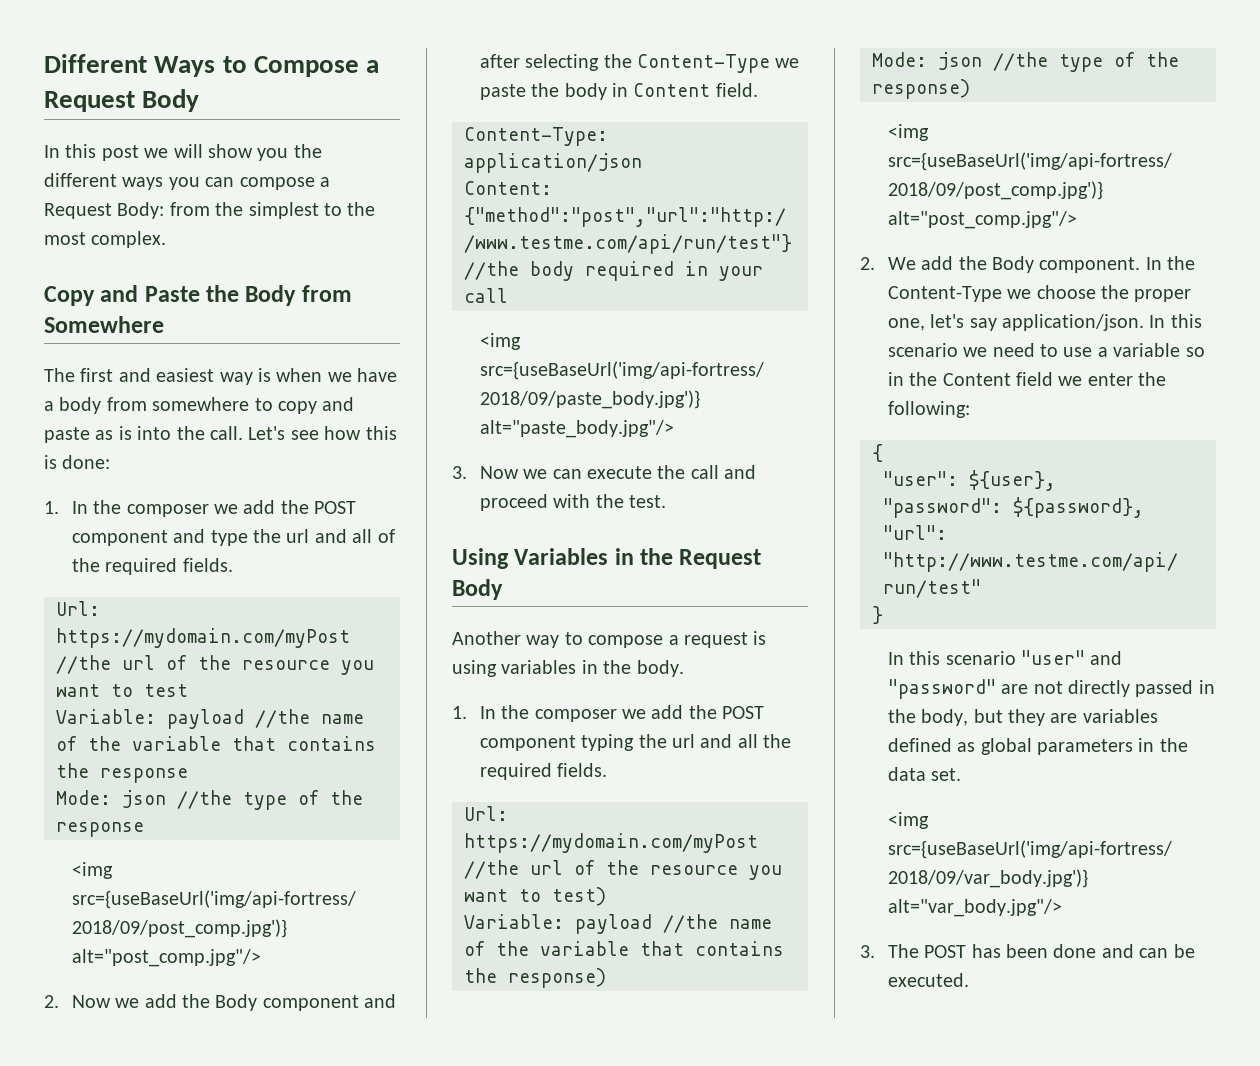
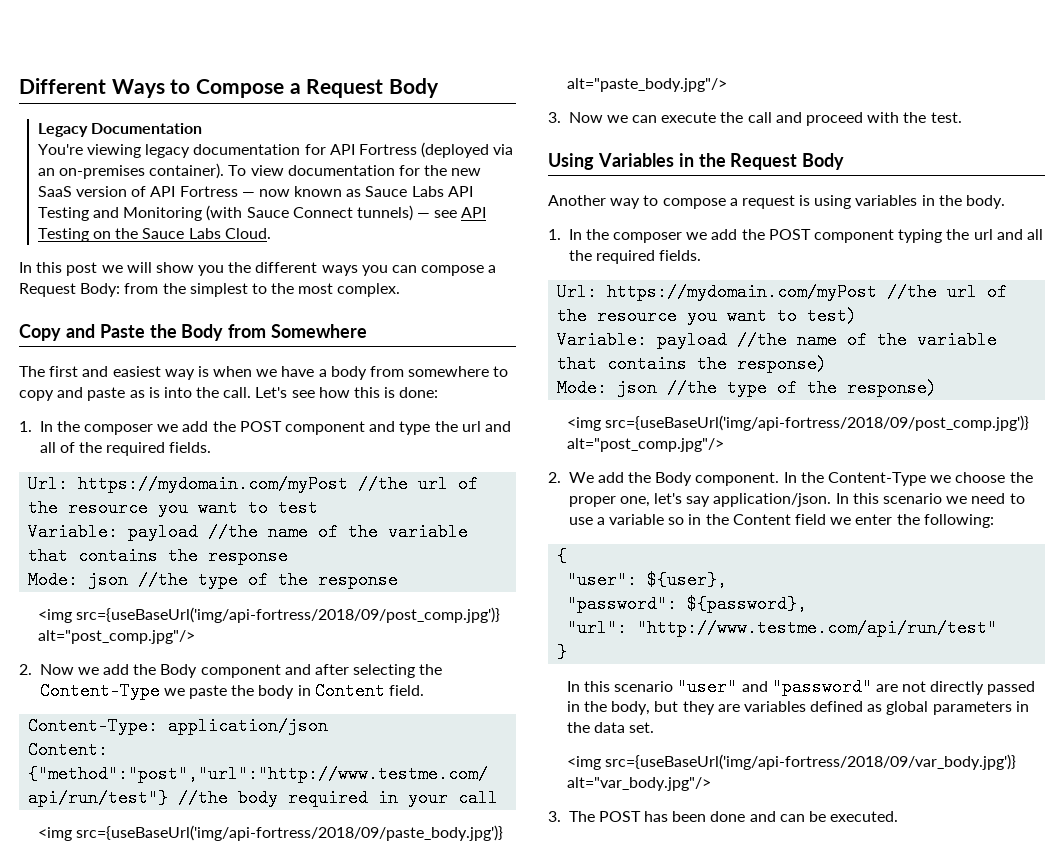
(200, 100) none -> [37,123,203,137] [37,142,514,158] [37,163,482,179] [37,186,473,197] [37,205,487,221] [37,228,271,242] // Legacy Documentation // You're viewing legacy documentation for API Fortress (deployed via an on-premises container). To view documentation for the new SaaS version of API Fortress — now known as Sauce Labs API Testing and Monitoring (with Sauce Connect tunnels) — see API Testing on the Sauce Labs Cloud.

